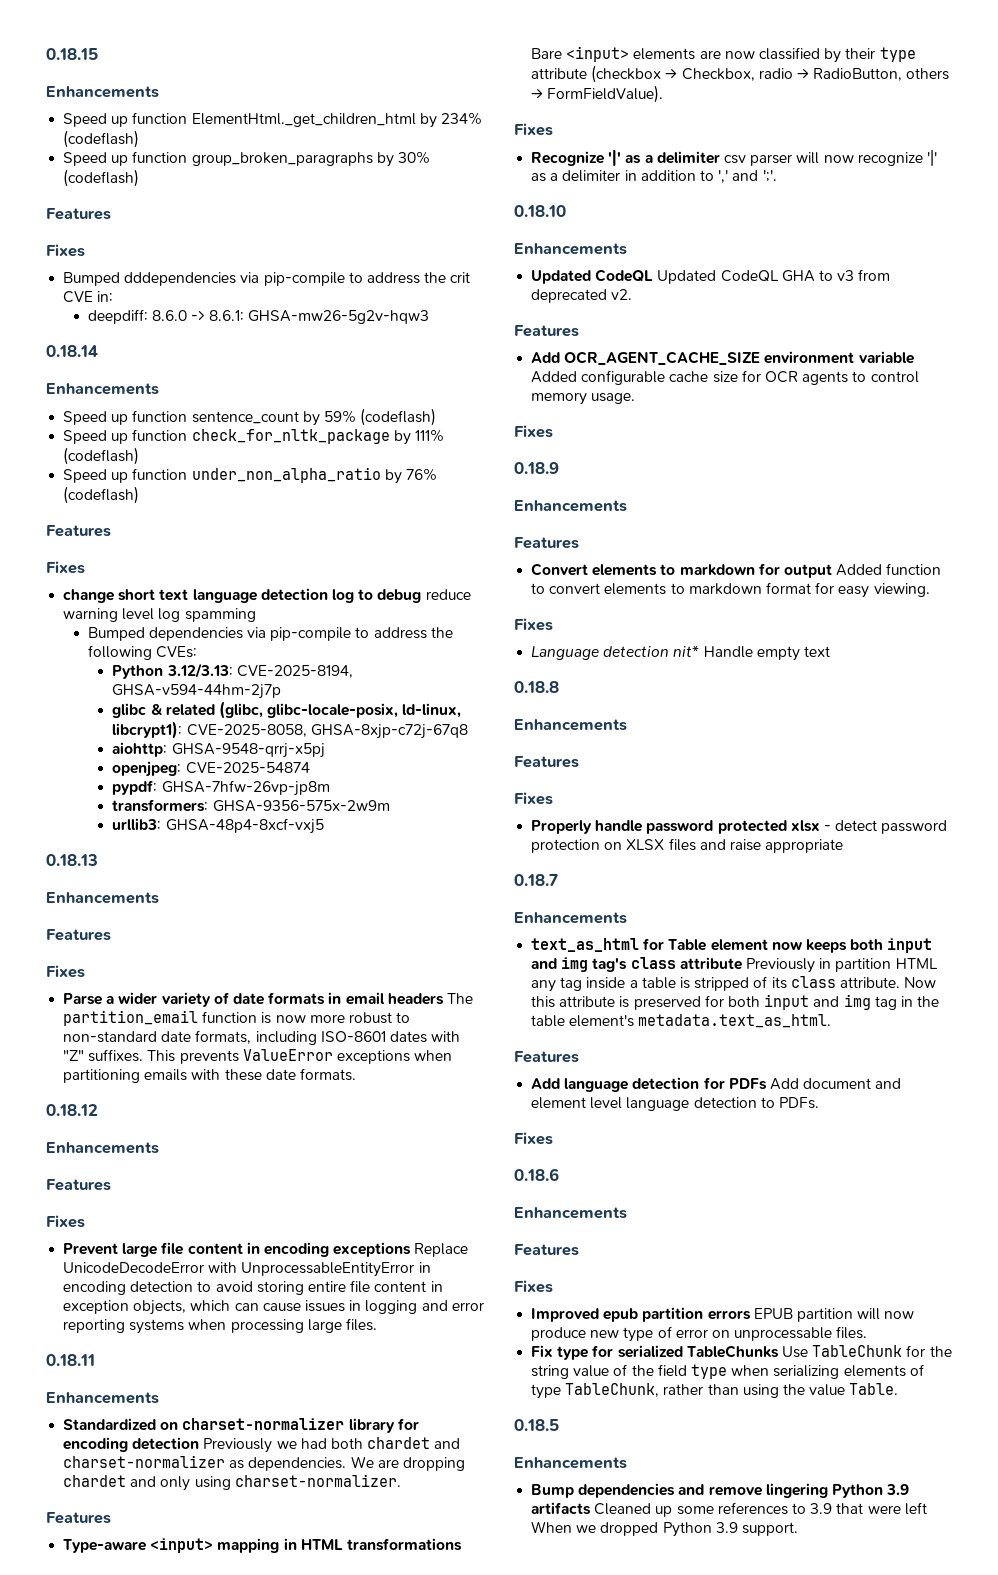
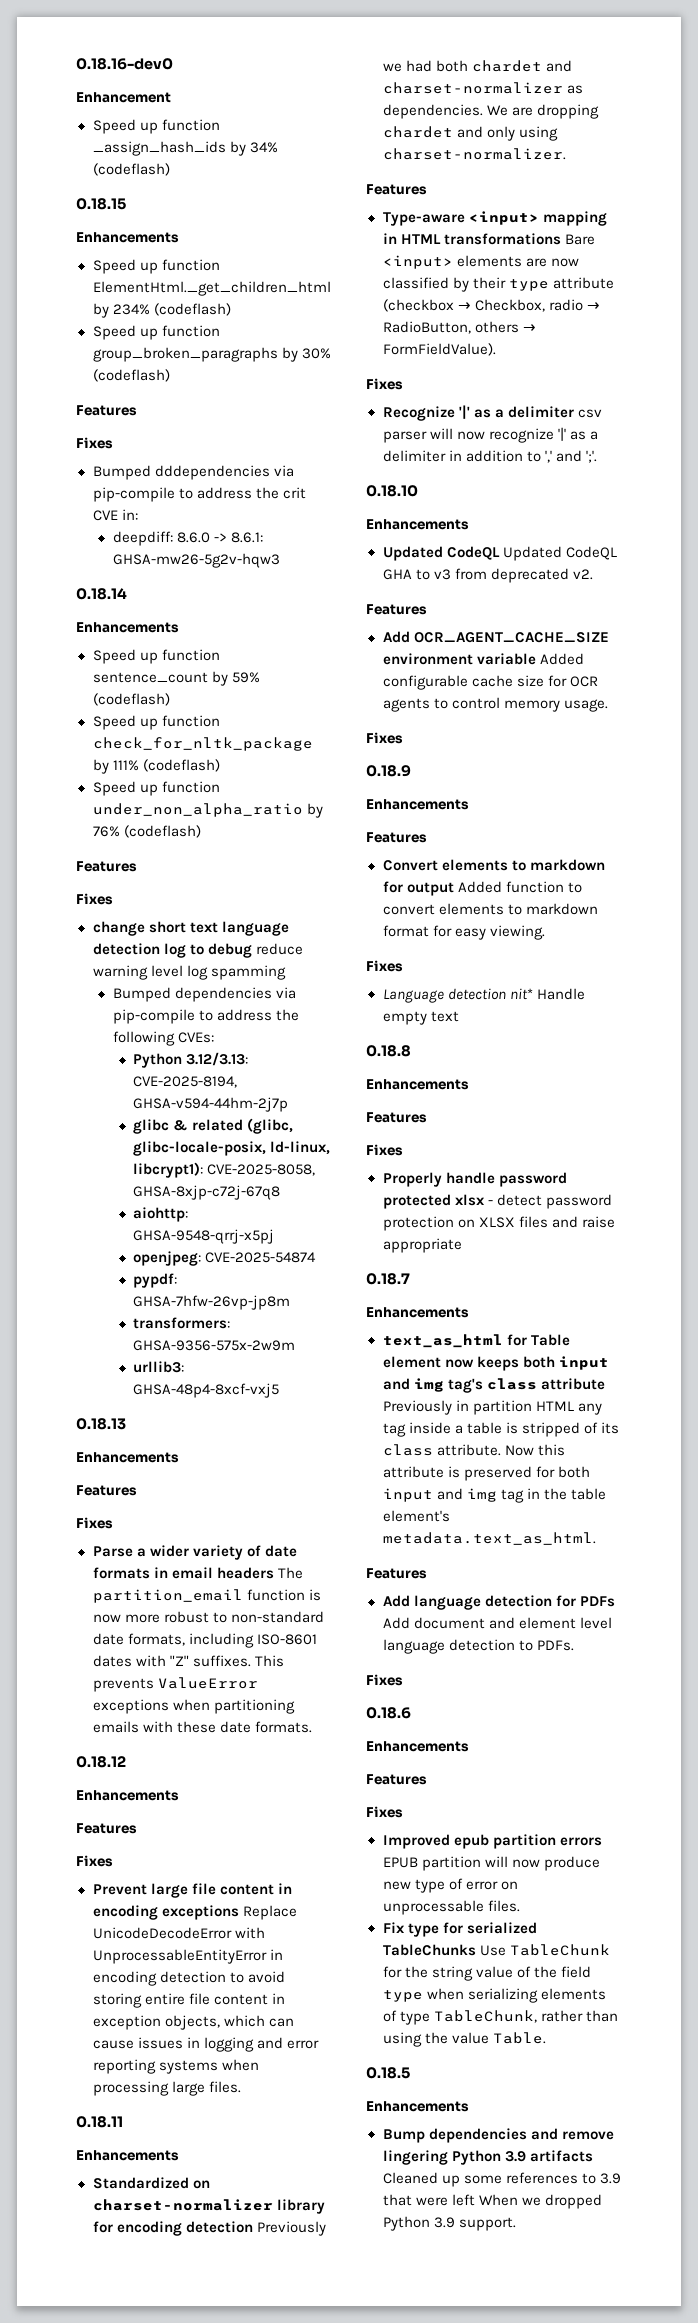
(46, 54) none -> [76,58,173,70] [76,92,171,103] [92,119,220,134] [92,141,278,156] [92,163,170,176] 0.18.16-dev0 // Enhancement // Speed up function _assign_hash_ids by 34% (codeflash) //

